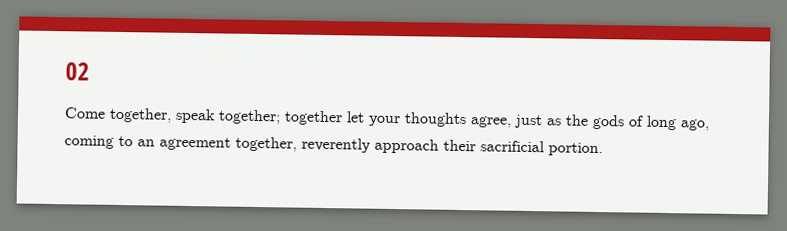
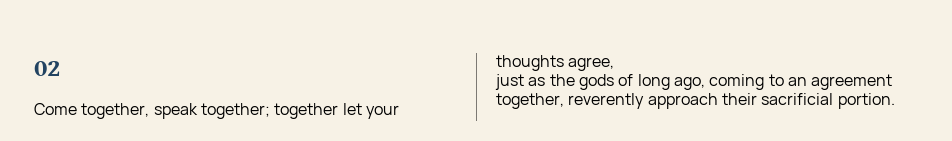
(511, 122) none -> (615, 64) //

